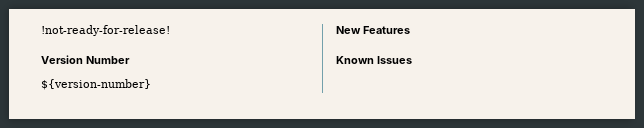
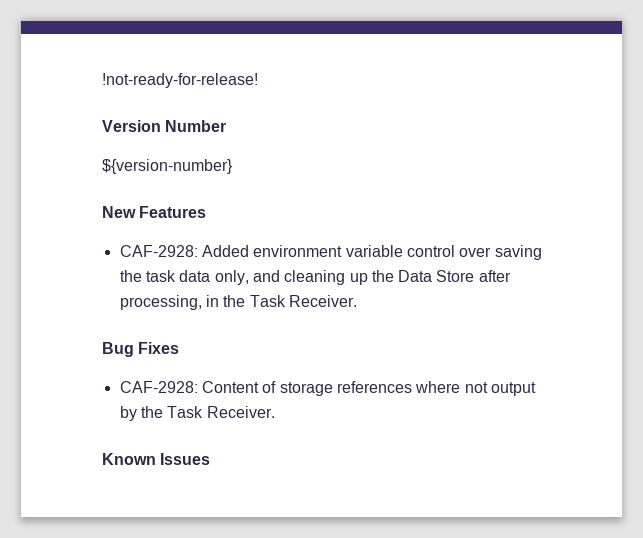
(410, 30) none -> [119,245,542,260] [119,270,511,285] [119,295,357,310] [102,342,180,357] [119,381,536,396] [119,406,275,421] // CAF-2928: Added environment variable control over saving the task data only, and cleaning up the Data Store after processing, in the Task Receiver. // Bug Fixes // CAF-2928: Content of storage references where not output by the Task Receiver.

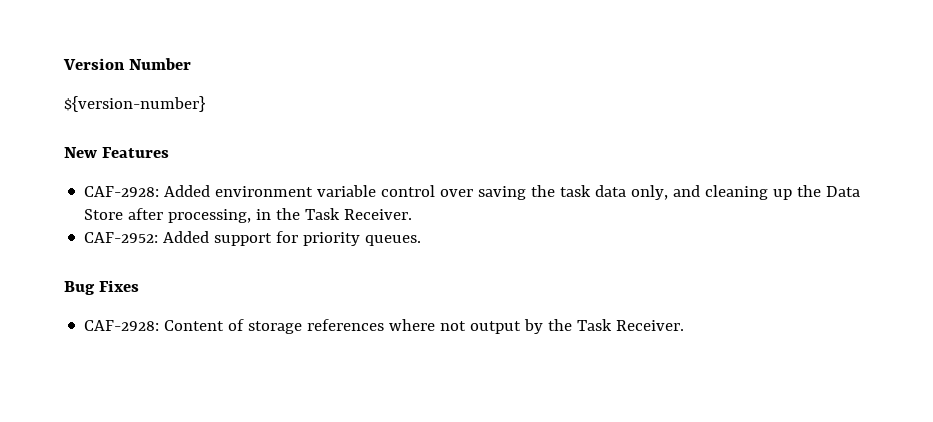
[102,73,258,88] !not-ready-for-release! // -> (63, 64) none
(357, 301) none -> [84,231,422,246] // CAF-2952: Added support for priority queues.
[102,453,211,465] // Known Issues -> (685, 325) none

